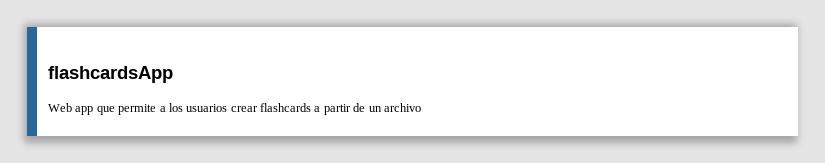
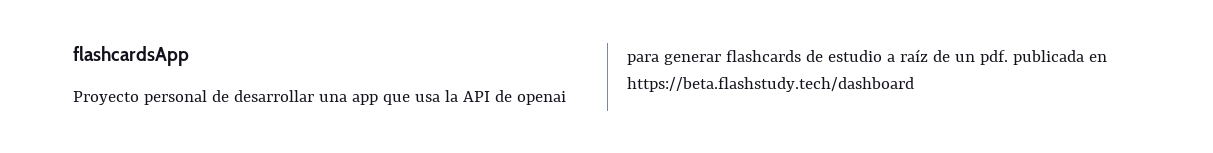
[48,103,421,115] Web app que permite a los usuarios crear flashcards a partir de un archivo -> [73,90,566,105] [627,49,1107,65] [627,77,914,92] Proyecto personal de desarrollar una app que usa la API de openai para generar flashcards de estudio a raíz de un pdf. publicada en https://beta.flashstudy.tech/dashboard

